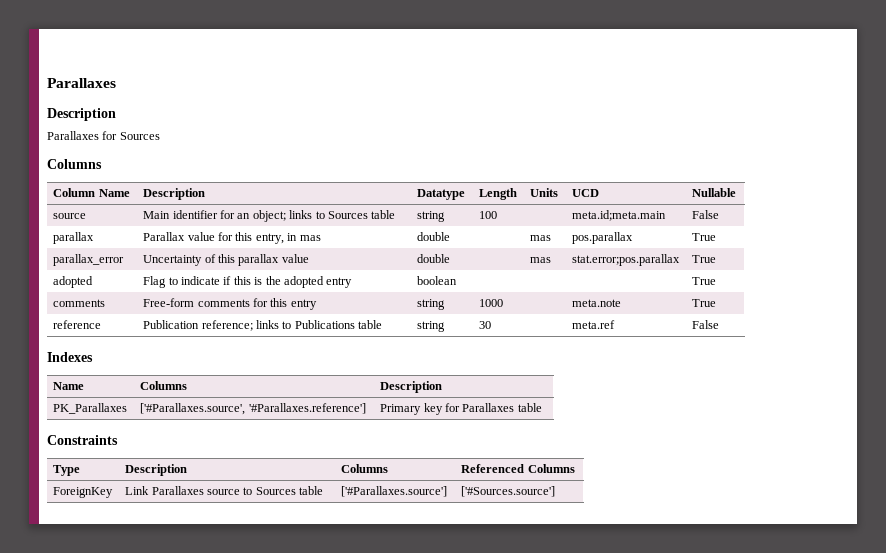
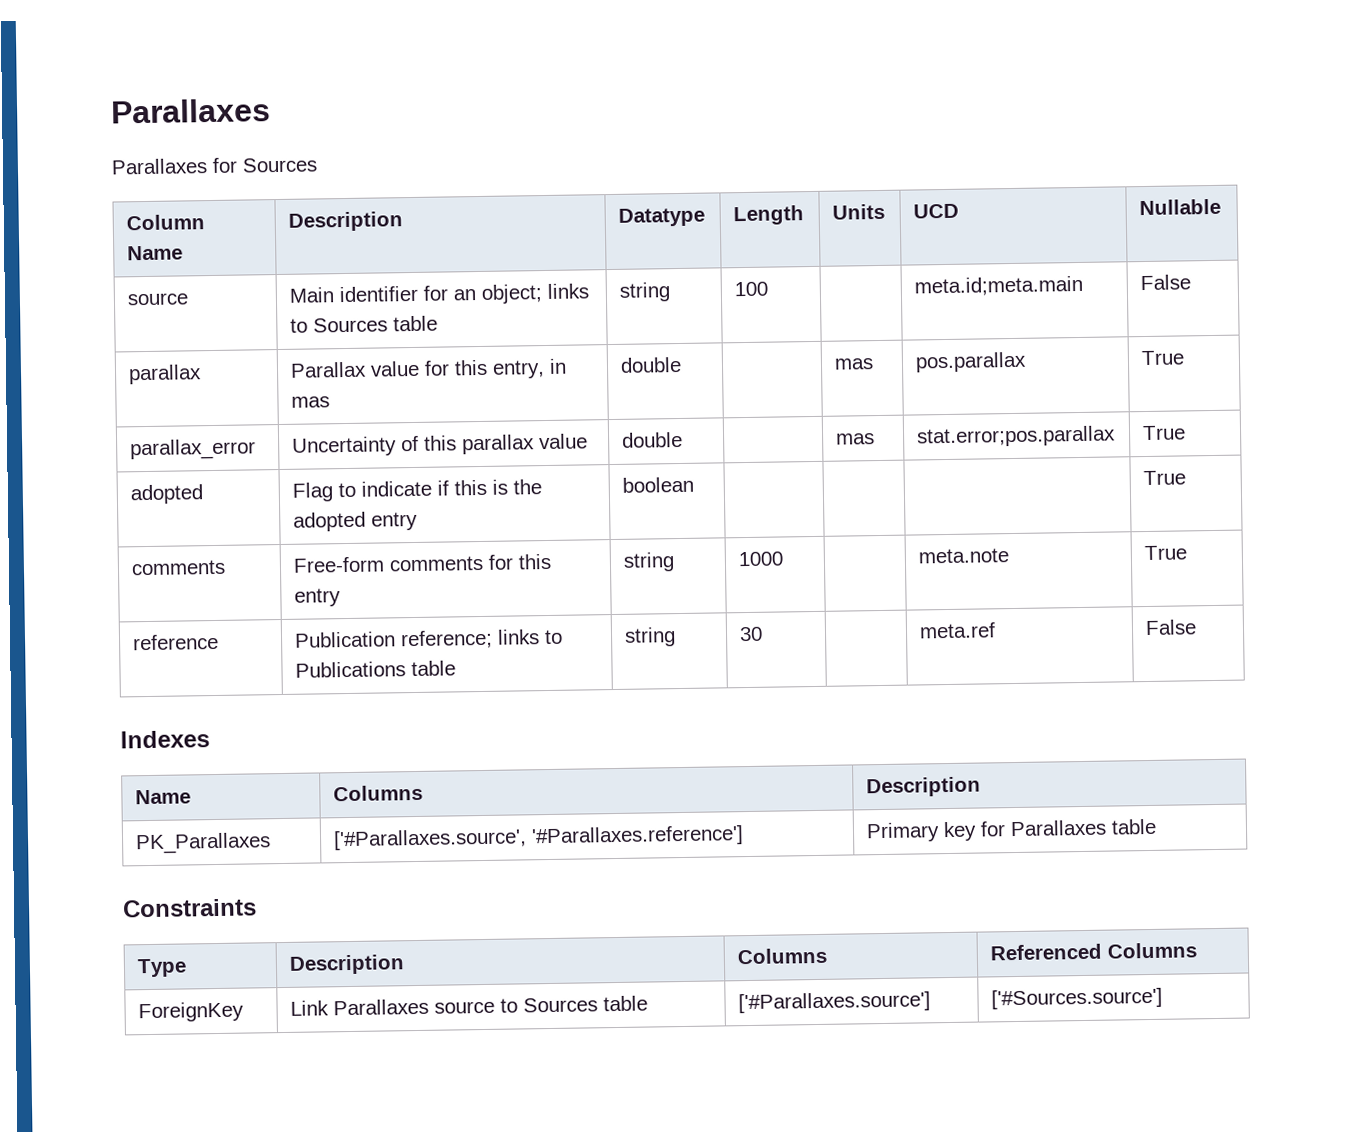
[47,78,116,88] [47,108,116,121] Parallaxes // Description -> [110,98,271,124] Parallaxes
[47,159,102,169] // Columns -> (318, 165) none

